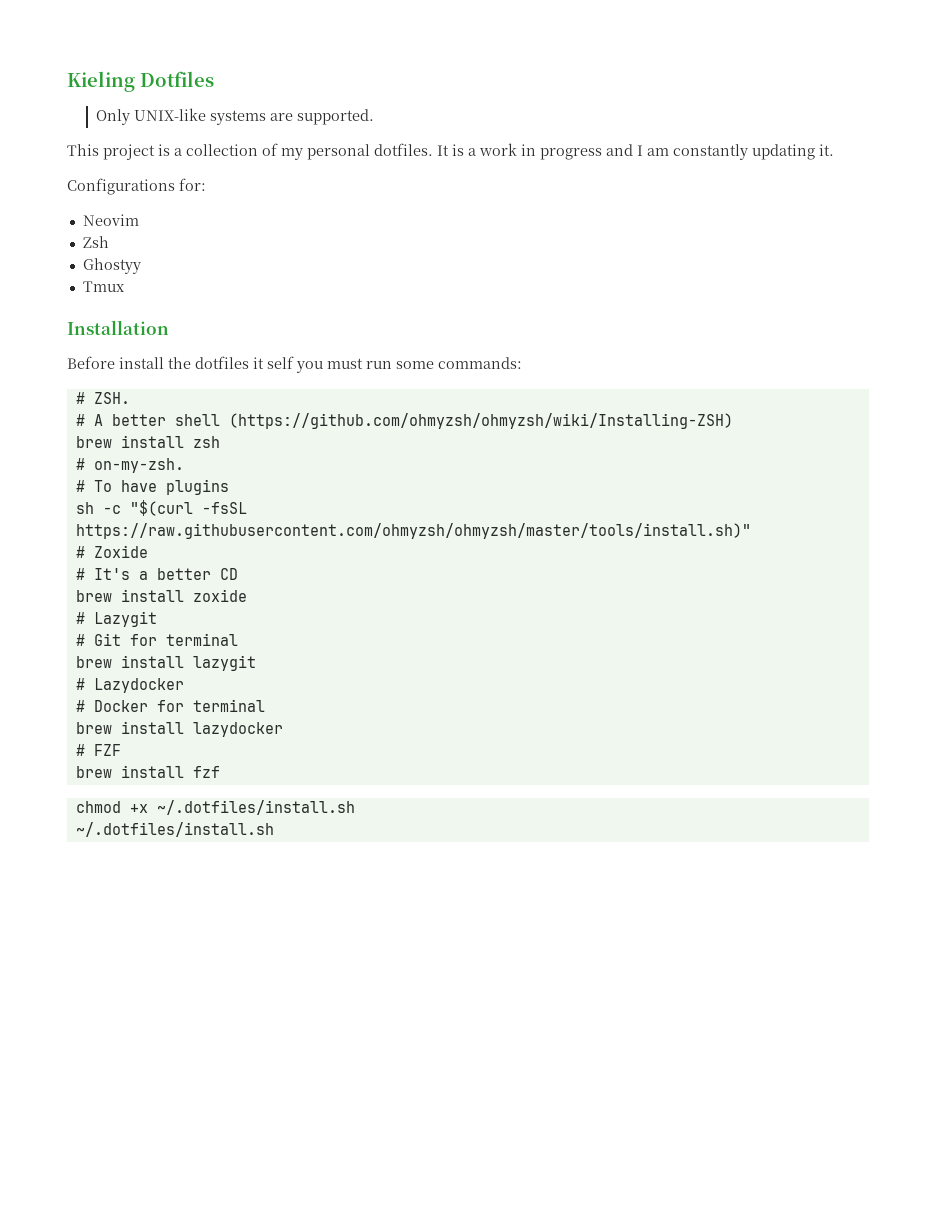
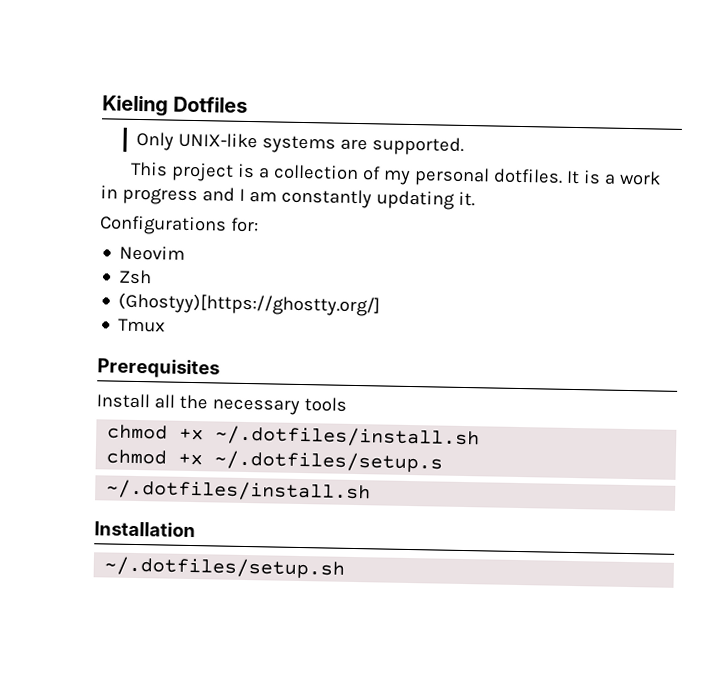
[82,258,141,274] Ghostyy -> [118,292,381,317] (Ghostyy)[https://ghostty.org/]
[67,320,169,335] [67,356,522,373] [75,392,130,404] [75,413,733,429] [75,435,220,448] [75,458,184,473] [75,479,229,495] [75,500,247,516] [75,523,751,539] [75,545,148,558] [75,568,238,580] [75,589,247,602] [75,611,157,627] [75,633,238,646] [75,655,256,671] [75,678,184,693] [75,699,265,712] [75,721,283,737] [75,744,121,756] [75,765,220,778] Installation // Before install the dotfiles it self you must run some commands: // # ZSH. // # A better shell (https://github.com/ohmyzsh/ohmyzsh/wiki/Installing-ZSH) // brew install zsh // # on-my-zsh. // # To have plugins // sh -c "$(curl -fsSL https://raw.githubusercontent.com/ohmyzsh/ohmyzsh/master/tools/install.sh)" // # Zoxide // # It's a better CD // brew install zoxide // # Lazygit // # Git for terminal // brew install lazygit // # Lazydocker // # Docker for terminal // brew install lazydocker // # FZF // brew install fzf -> [97,358,220,379] [96,393,347,415] Prerequisites // Install all the necessary tools
[75,822,274,837] // ~/.dotfiles/install.sh -> [106,449,444,473] [106,479,372,503] [94,521,196,538] [104,556,346,579] // chmod +x ~/.dotfiles/setup.s // ~/.dotfiles/install.sh // Installation // ~/.dotfiles/setup.sh

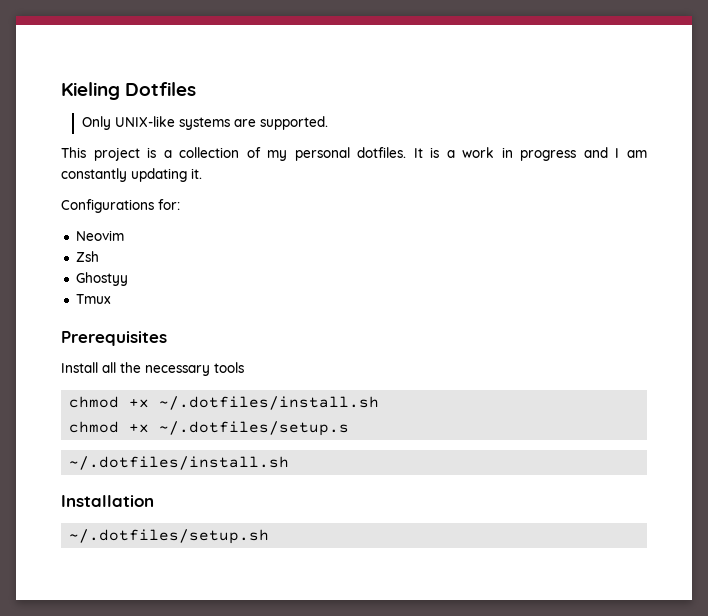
[118,292,381,317] (Ghostyy)[https://ghostty.org/] -> [75,272,128,286] Ghostyy

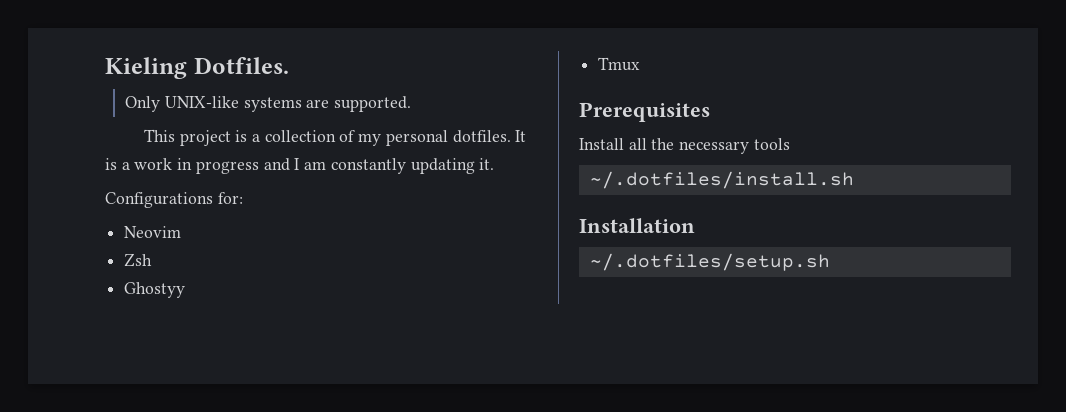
[125,82,197,96] Dotfiles -> [193,57,289,74] Dotfiles.
[69,396,380,410] [69,421,350,436] // chmod +x ~/.dotfiles/install.sh // chmod +x ~/.dotfiles/setup.s -> (790, 144) none

